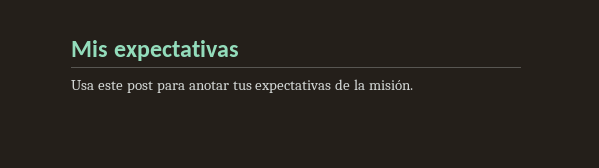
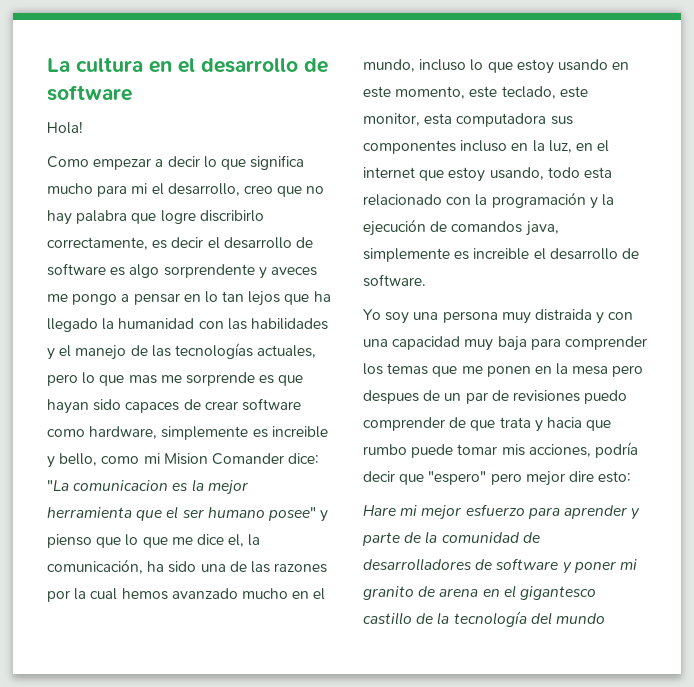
[71,40,240,61] [71,79,414,93] Mis expectativas // Usa este post para anotar tus expectativas de la misión. -> [47,57,328,73] [47,85,132,101] [47,121,83,134] [47,155,305,170] [47,183,325,197] [47,210,264,225] [47,237,313,250] [47,263,317,279] [47,291,331,306] [47,318,328,332] [47,343,317,360] [47,372,304,386] [47,398,301,414] [47,426,328,440] [47,453,320,468] [47,479,248,495] [47,506,329,522] [47,534,261,548] [47,559,328,574] [47,588,326,602] [363,59,630,74] [363,86,588,99] [363,113,573,127] [363,140,610,154] [363,167,612,182] [363,192,614,209] [363,219,559,236] [363,248,639,262] [363,274,426,287] [363,309,634,324] [363,336,647,351] [363,363,644,377] [363,390,628,404] [363,417,612,432] [363,442,638,458] [363,471,632,486] [363,504,641,520] [362,531,540,546] [363,558,637,574] [363,585,596,600] [363,611,605,627] La cultura en el desarrollo de software // Hola! // Como empezar a decir lo que significa mucho para mi el desarrollo, creo que no hay palabra que logre discribirlo correctamente, es decir el desarrollo de software es algo sorprendente y aveces me pongo a pensar en lo tan lejos que ha llegado la humanidad con las habilidades y el manejo de las tecnologías actuales, pero lo que mas me sorprende es que hayan sido capaces de crear software como hardware, simplemente es increible y bello, como mi Mision Comander dice: "La comunicacion es la mejor herramienta que el ser humano posee" y pienso que lo que me dice el, la comunicación, ha sido una de las razones por la cual hemos avanzado mucho en el mundo, incluso lo que estoy usando en este momento, este teclado, este monitor, esta computadora sus componentes incluso en la luz, en el internet que estoy usando, todo esta relacionado con la programación y la ejecución de comandos java, simplemente es increible el desarrollo de software. // Yo soy una persona muy distraida y con una capacidad muy baja para comprender los temas que me ponen en la mesa pero despues de un par de revisiones puedo comprender de que trata y hacia que rumbo puede tomar mis acciones, podría decir que "espero" pero mejor dire esto: // Hare mi mejor esfuerzo para aprender y parte de la comunidad de desarrolladores de software y poner mi granito de arena en el gigantesco castillo de la tecnología del mundo

